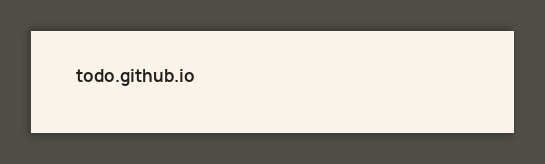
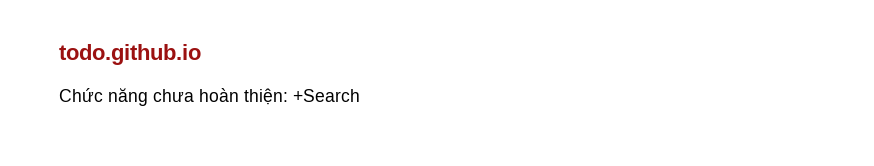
(195, 77) none -> [59,88,360,106] // Chức năng chưa hoàn thiện: +Search

